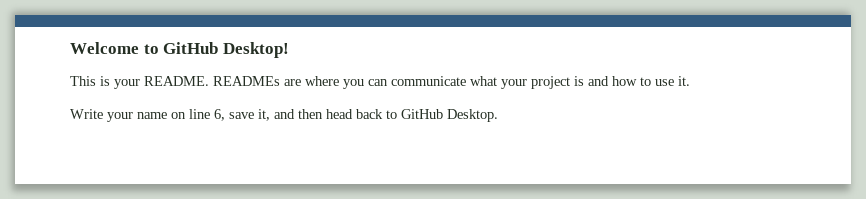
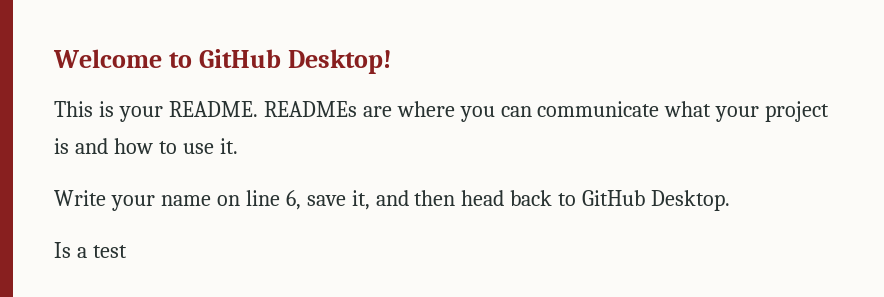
(498, 115) none -> [54,242,127,258] // Is a test

